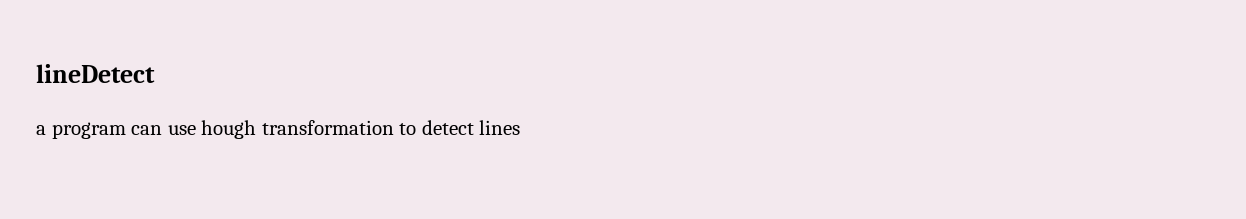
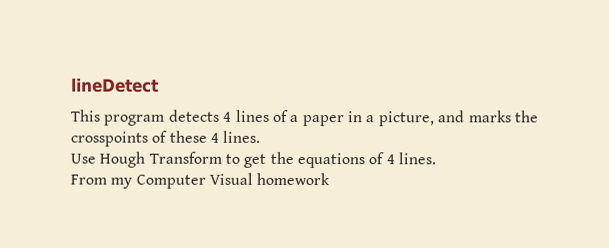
[36,120,521,139] a program can use hough transformation to detect lines -> [71,109,540,127] [70,130,261,147] [70,151,436,169] [70,172,331,189] This program detects 4 lines of a paper in a picture, and marks the crosspoints of these 4 lines. // Use Hough Transform to get the equations of 4 lines. // From my Computer Visual homework

